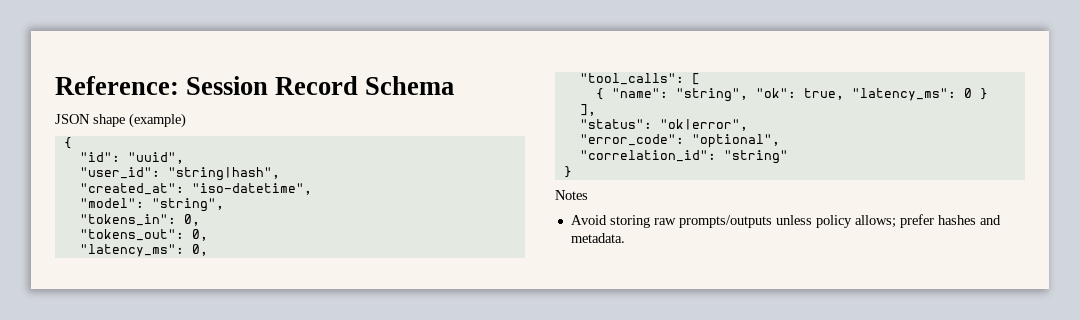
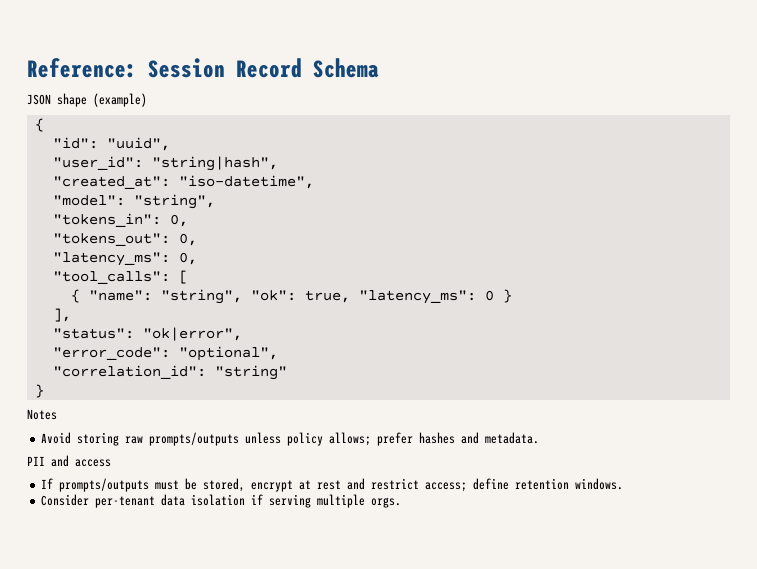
(625, 238) none -> [27,455,111,467] [41,478,624,492] [41,494,402,508] // PII and access // If prompts/outputs must be stored, encrypt at rest and restrict access; define retention windows. // Consider per-tenant data isolation if serving multiple orgs.

